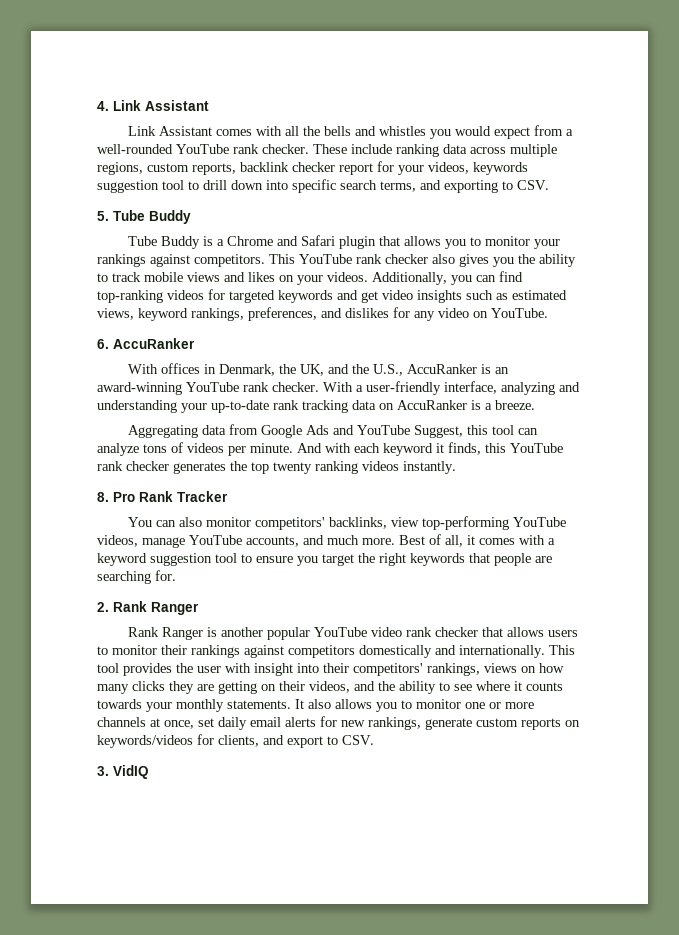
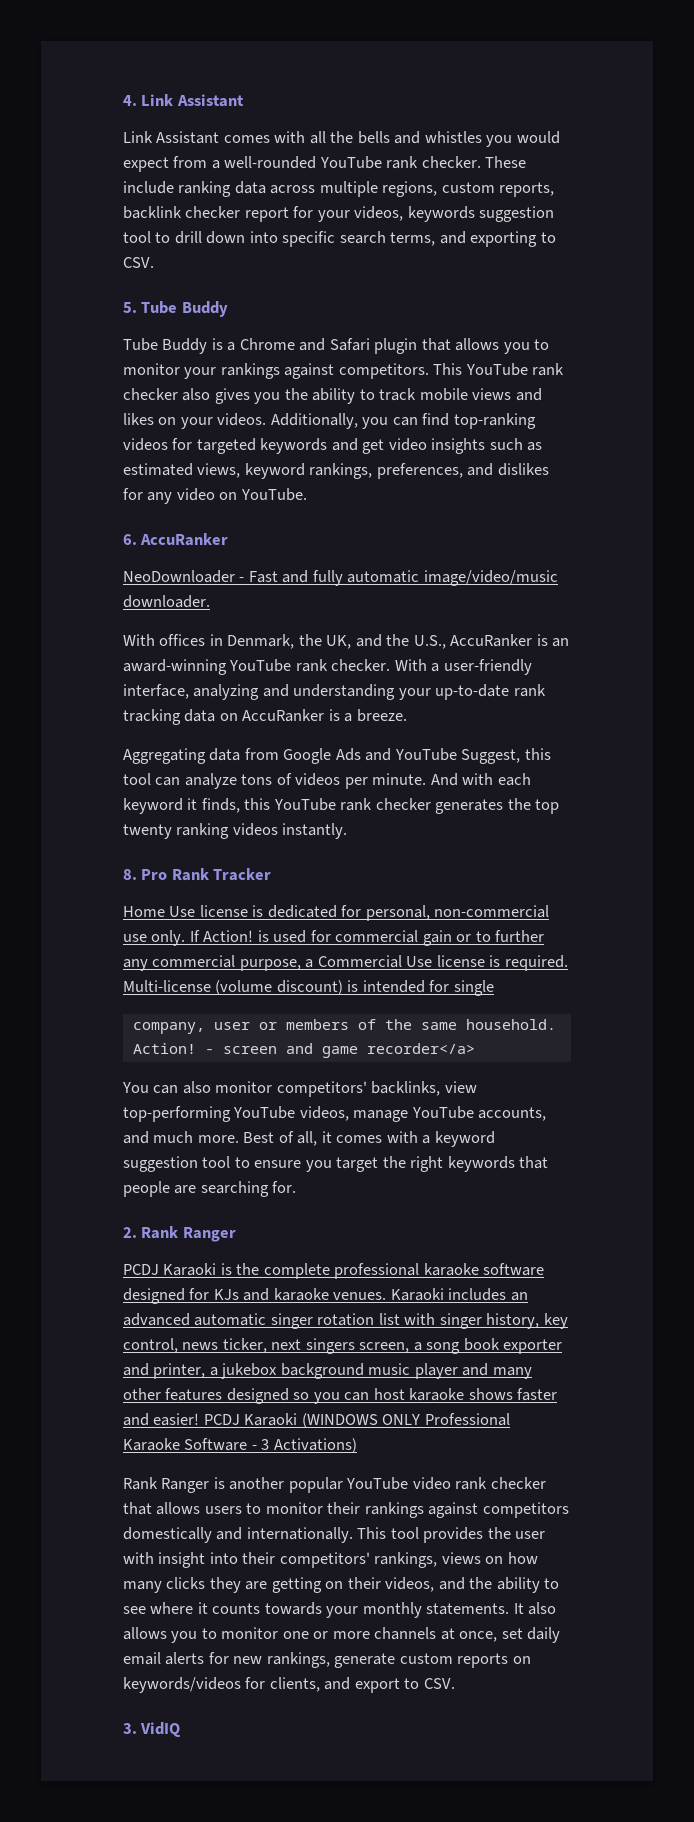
(195, 343) none -> [123,570,558,586] [123,595,210,608] // NeoDownloader - Fast and fully automatic image/video/music downloader.
(228, 496) none -> [123,905,550,921] [123,930,545,946] [123,955,568,971] [123,980,494,996] [132,1019,556,1034] [132,1043,475,1058] // Home Use license is dedicated for personal, non-commercial use only. If Action! is used for commercial gain or to further any commercial purpose, a Commercial Use license is required. Multi-license (volume discount) is intended for single // company, user or members of the same household. Action! - screen and game recorder</a>
(199, 608) none -> [123,1263,545,1279] [123,1288,528,1304] [123,1313,568,1329] [123,1338,563,1354] [123,1363,532,1379] [123,1388,558,1404] [123,1413,510,1428] [123,1438,357,1453] // PCDJ Karaoki is the complete professional karaoke software designed for KJs and karaoke venues. Karaoki includes an advanced automatic singer rotation list with singer history, key control, news ticker, next singers screen, a song book exporter and printer, a jukebox background music player and many other features designed so you can host karaoke shows faster and easier! PCDJ Karaoki (WINDOWS ONLY Professional Karaoke Software - 3 Activations)

